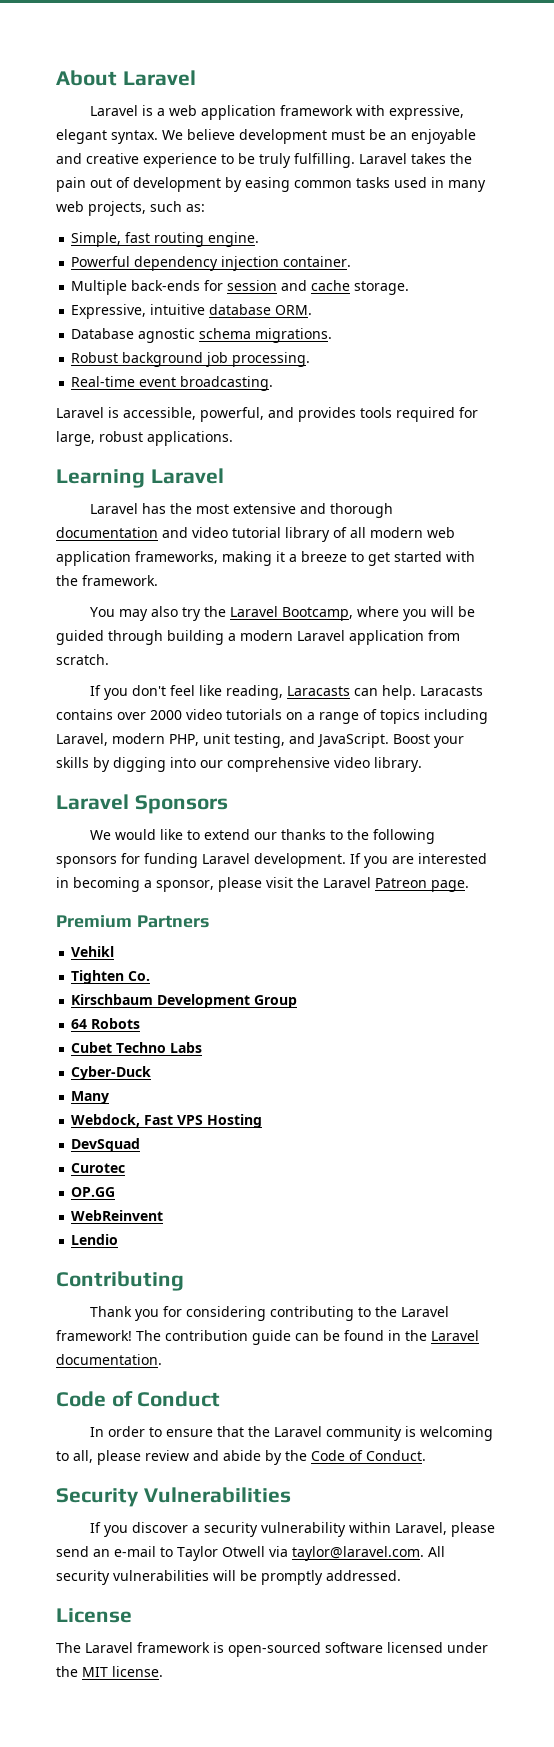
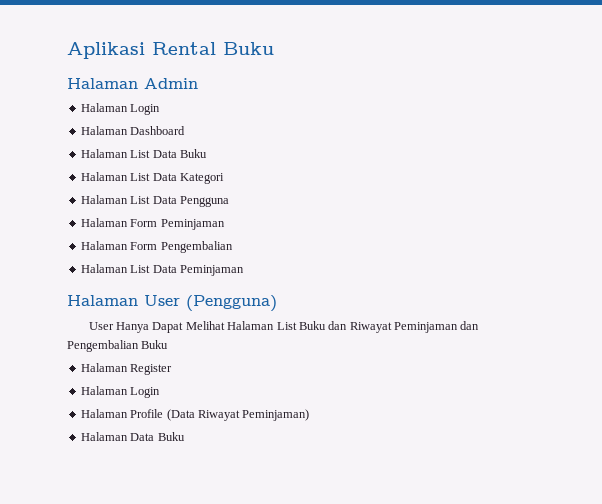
[56,70,196,86] [89,105,464,120] [56,129,476,144] [56,153,472,168] [56,177,486,192] [56,201,205,216] [71,232,260,247] [71,256,352,271] [71,280,410,295] [71,304,313,319] [71,328,333,343] [71,352,311,367] [71,376,274,391] [56,407,478,422] [56,431,233,446] [56,468,224,488] [89,503,393,518] [56,527,455,542] [56,551,475,566] [56,575,158,586] [89,606,475,621] [56,630,460,645] [56,654,109,665] [89,685,483,700] [56,709,488,724] [56,733,464,748] [56,757,422,772] [56,794,228,814] [89,829,435,844] [56,853,487,868] [56,877,469,892] [56,915,209,928] [71,946,115,957] [71,970,151,984] [71,994,298,1008] [71,1018,141,1029] [71,1042,203,1053] [71,1066,152,1080] [71,1091,110,1104] [71,1114,263,1128] [71,1138,141,1152] [71,1163,126,1173] [71,1187,116,1197] [71,1210,164,1221] [71,1234,119,1245] [56,1271,184,1291] [89,1306,449,1321] [56,1330,479,1345] [56,1354,162,1365] [56,1391,221,1407] [89,1426,493,1441] [56,1450,426,1465] [56,1487,291,1507] [89,1522,495,1537] [56,1546,445,1561] [56,1570,401,1585] [56,1608,132,1623] [56,1642,488,1657] [56,1666,163,1677] About Laravel // Laravel is a web application framework with expressive, elegant syntax. We believe development must be an enjoyable and creative experience to be truly fulfilling. Laravel takes the pain out of development by easing common tasks used in many web projects, such as: // Simple, fast routing engine. // Powerful dependency injection container. // Multiple back-ends for session and cache storage. // Expressive, intuitive database ORM. // Database agnostic schema migrations. // Robust background job processing. // Real-time event broadcasting. // Laravel is accessible, powerful, and provides tools required for large, robust applications. // Learning Laravel // Laravel has the most extensive and thorough documentation and video tutorial library of all modern web application frameworks, making it a breeze to get started with the framework. // You may also try the Laravel Bootcamp, where you will be guided through building a modern Laravel application from scratch. // If you don't feel like reading, Laracasts can help. Laracasts contains over 2000 video tutorials on a range of topics including Laravel, modern PHP, unit testing, and JavaScript. Boost your skills by digging into our comprehensive video library. // Laravel Sponsors // We would like to extend our thanks to the following sponsors for funding Laravel development. If you are interested in becoming a sponsor, please visit the Laravel Patreon page. // Premium Partners // Vehikl // Tighten Co. // Kirschbaum Development Group // 64 Robots // Cubet Techno Labs // Cyber-Duck // Many // Webdock, Fast VPS Hosting // DevSquad // Curotec // OP.GG // WebReinvent // Lendio // Contributing // Thank you for considering contributing to the Laravel framework! The contribution guide can be found in the Laravel documentation. // Code of Conduct // In order to ensure that the Laravel community is welcoming to all, please review and abide by the Code of Conduct. // Security Vulnerabilities // If you discover a security vulnerability within Laravel, please send an e-mail to Taylor Otwell via taylor@laravel.com. All security vulnerabilities will be promptly addressed. // License // The Laravel framework is open-sourced software licensed under the MIT license. -> [67,42,274,59] [67,78,198,89] [80,103,161,115] [80,126,186,135] [80,149,207,158] [80,172,224,184] [80,195,229,207] [80,218,225,230] [80,241,233,253] [80,264,244,276] [67,295,277,312] [88,321,480,333] [67,340,169,352] [80,363,173,375] [80,386,161,398] [80,409,310,421] [80,432,185,441] Aplikasi Rental Buku // Halaman Admin // Halaman Login // Halaman Dashboard // Halaman List Data Buku // Halaman List Data Kategori // Halaman List Data Pengguna // Halaman Form Peminjaman // Halaman Form Pengembalian // Halaman List Data Peminjaman // Halaman User (Pengguna) // User Hanya Dapat Melihat Halaman List Buku dan Riwayat Peminjaman dan Pengembalian Buku // Halaman Register // Halaman Login // Halaman Profile (Data Riwayat Peminjaman) // Halaman Data Buku

